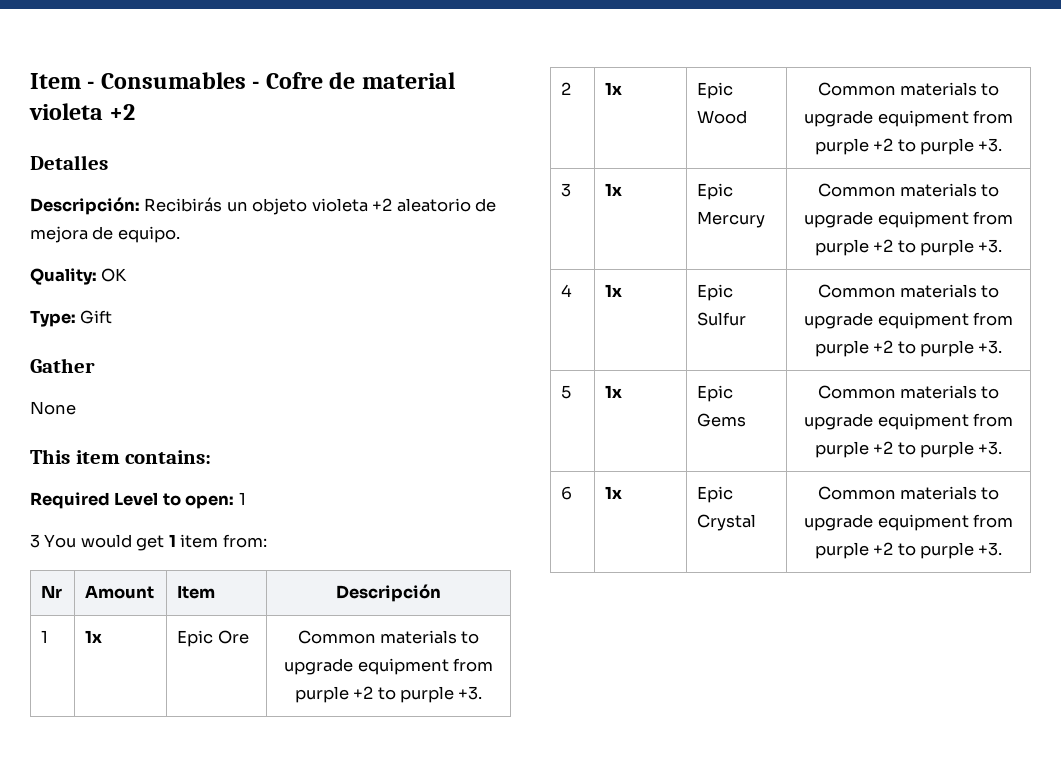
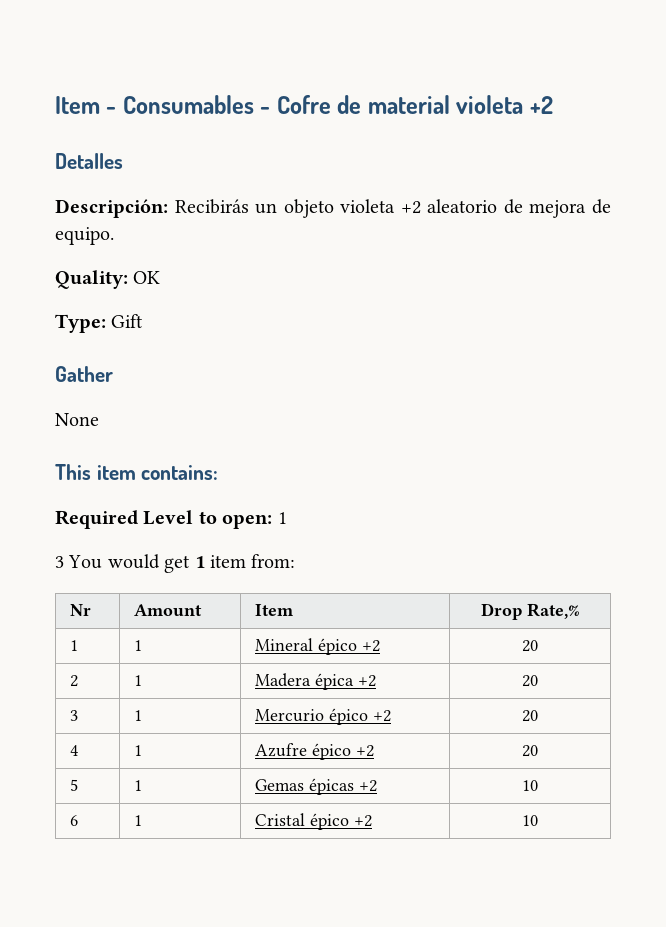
[336,584,441,602] [41,630,49,643] [85,630,103,643] [177,630,249,647] [297,630,480,644] [284,658,493,675] [294,686,483,703] [561,82,572,95] [605,82,623,95] [697,82,734,99] [697,110,748,124] [817,82,1000,96] [804,110,1013,127] [814,138,1003,155] [561,183,572,197] [605,183,623,196] [697,183,734,200] [697,211,766,228] [817,183,1000,197] [804,211,1013,228] [814,239,1003,256] [561,284,573,297] [605,284,623,297] [697,284,734,301] [697,312,747,326] [817,284,1000,298] [804,312,1013,329] [814,340,1003,357] [561,385,572,399] [605,385,623,398] [697,385,734,402] [697,413,747,427] [817,385,1000,399] [804,413,1013,430] [814,441,1003,458] [561,486,573,500] [605,486,623,499] [697,486,734,503] [697,514,757,531] [817,486,1000,500] [804,514,1013,531] [814,542,1003,559] Descripción // 1 | 1x | Epic Ore | Common materials to upgrade equipment from purple +2 to purple +3. // 2 | 1x | Epic Wood | Common materials to upgrade equipment from purple +2 to purple +3. // 3 | 1x | Epic Mercury | Common materials to upgrade equipment from purple +2 to purple +3. // 4 | 1x | Epic Sulfur | Common materials to upgrade equipment from purple +2 to purple +3. // 5 | 1x | Epic Gems | Common materials to upgrade equipment from purple +2 to purple +3. // 6 | 1x | Epic Crystal | Common materials to upgrade equipment from purple +2 to purple +3. -> [481,603,579,620] [70,640,79,651] [134,640,143,651] [255,638,381,655] [522,640,538,652] [70,675,79,687] [134,675,143,686] [255,673,377,690] [522,675,538,687] [70,710,79,721] [134,710,143,721] [255,708,392,725] [522,710,538,722] [70,745,79,756] [134,745,143,756] [255,743,375,760] [522,745,538,757] [70,779,79,791] [134,780,143,791] [255,778,378,795] [522,780,538,791] [70,815,79,826] [134,815,143,826] [255,813,373,830] [522,815,538,826] Drop Rate,% // 1 | 1 | Mineral épico +2 | 20 // 2 | 1 | Madera épica +2 | 20 // 3 | 1 | Mercurio épico +2 | 20 // 4 | 1 | Azufre épico +2 | 20 // 5 | 1 | Gemas épicas +2 | 10 // 6 | 1 | Cristal épico +2 | 10

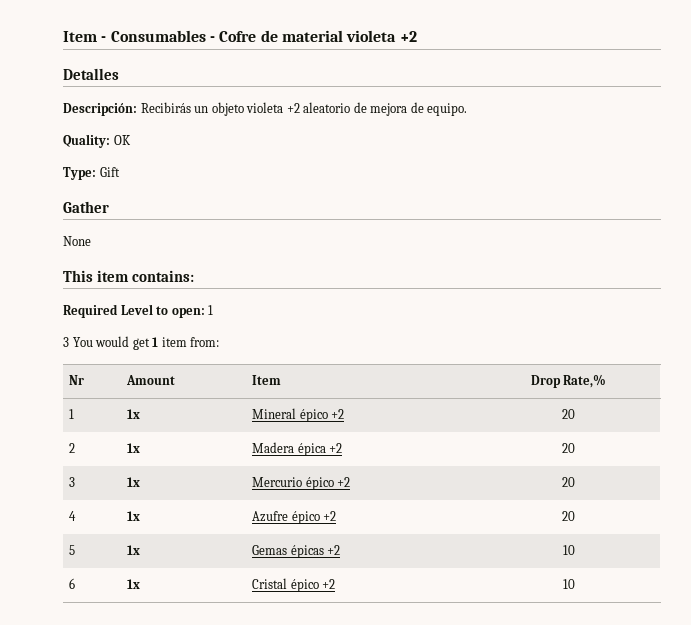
[134,640,143,651] 1 -> [127,409,141,419] 1x
[134,675,143,686] 1 -> [127,443,141,453] 1x
[134,710,143,721] 1 -> [127,477,141,487] 1x
[134,745,143,756] 1 -> [127,511,141,521] 1x
[134,780,143,791] 1 -> [127,545,141,555] 1x
[134,815,143,826] 1 -> [127,579,141,589] 1x

